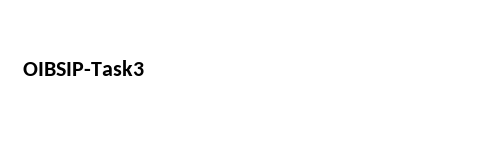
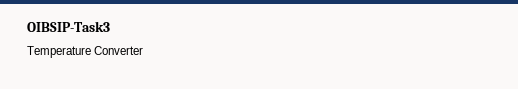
(144, 68) none -> [27,46,144,58] // Temperature Converter

